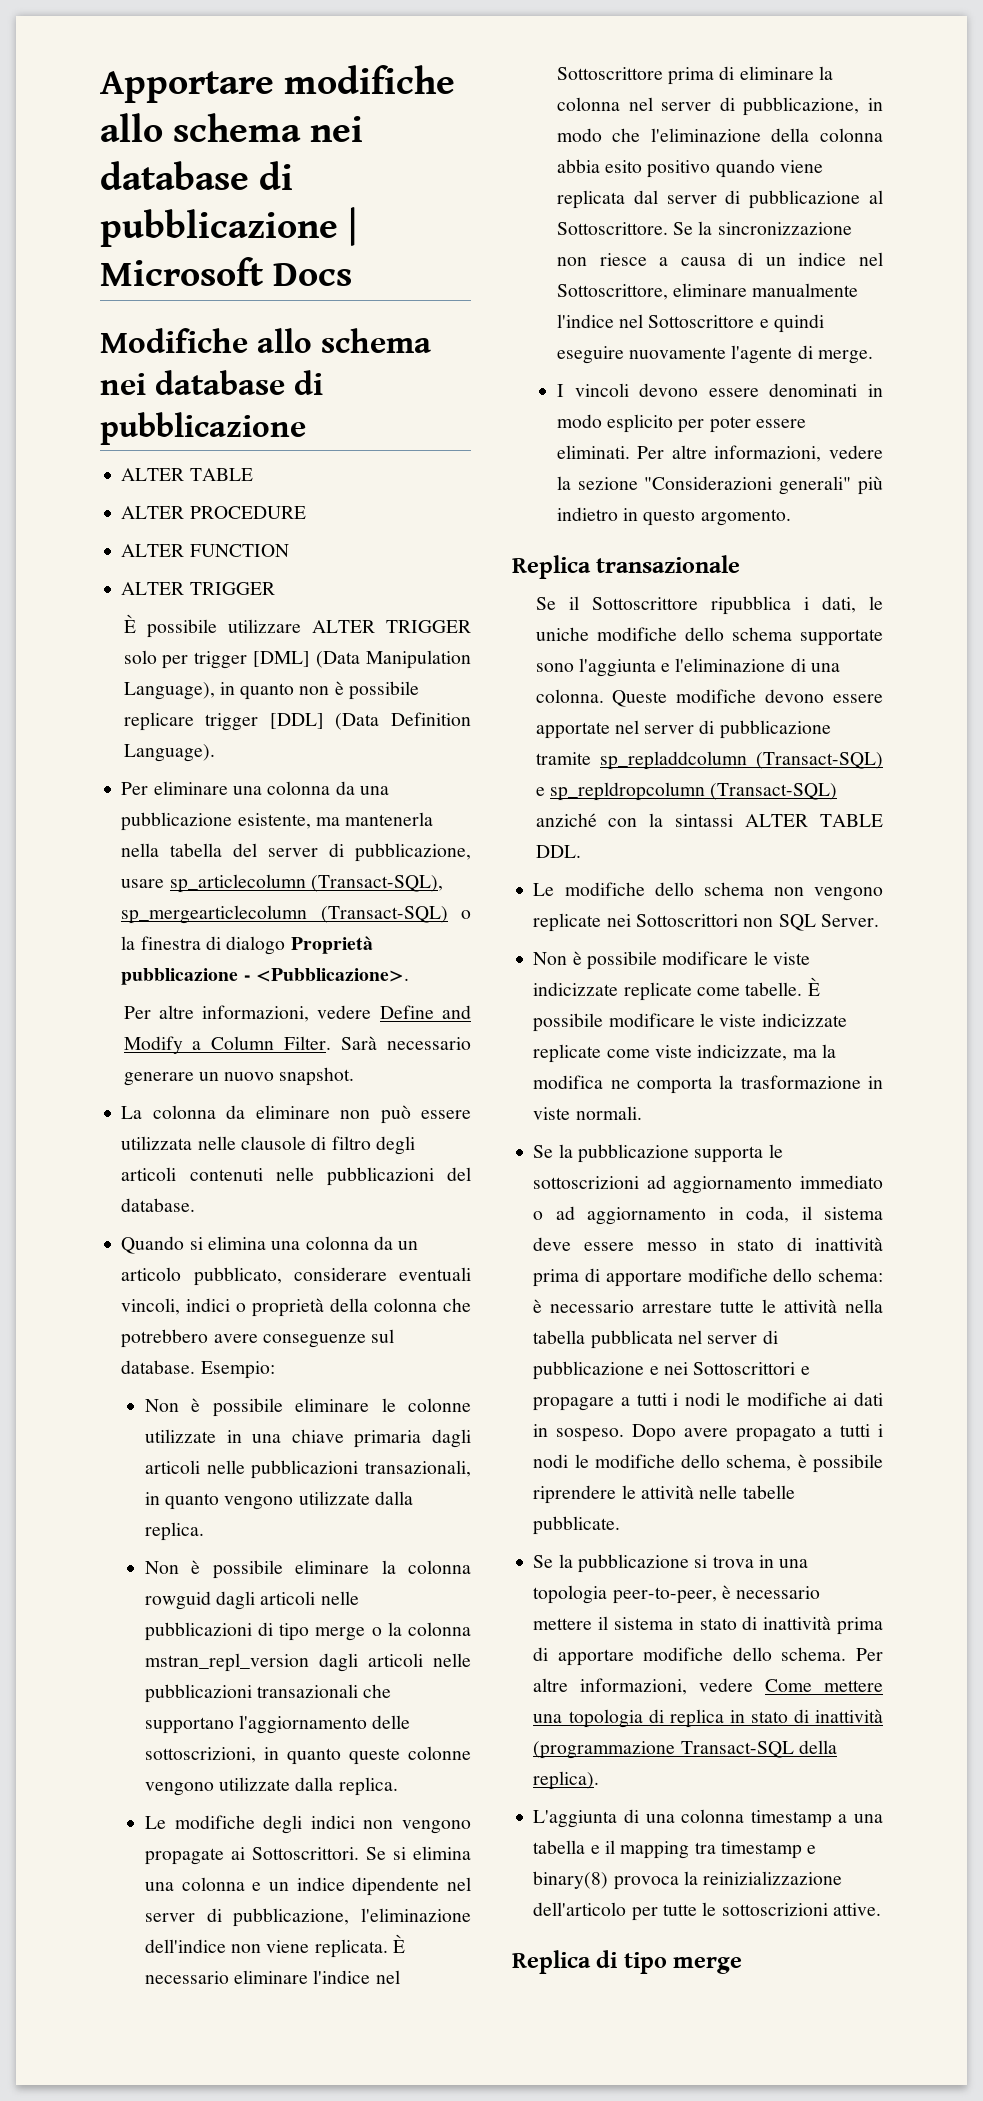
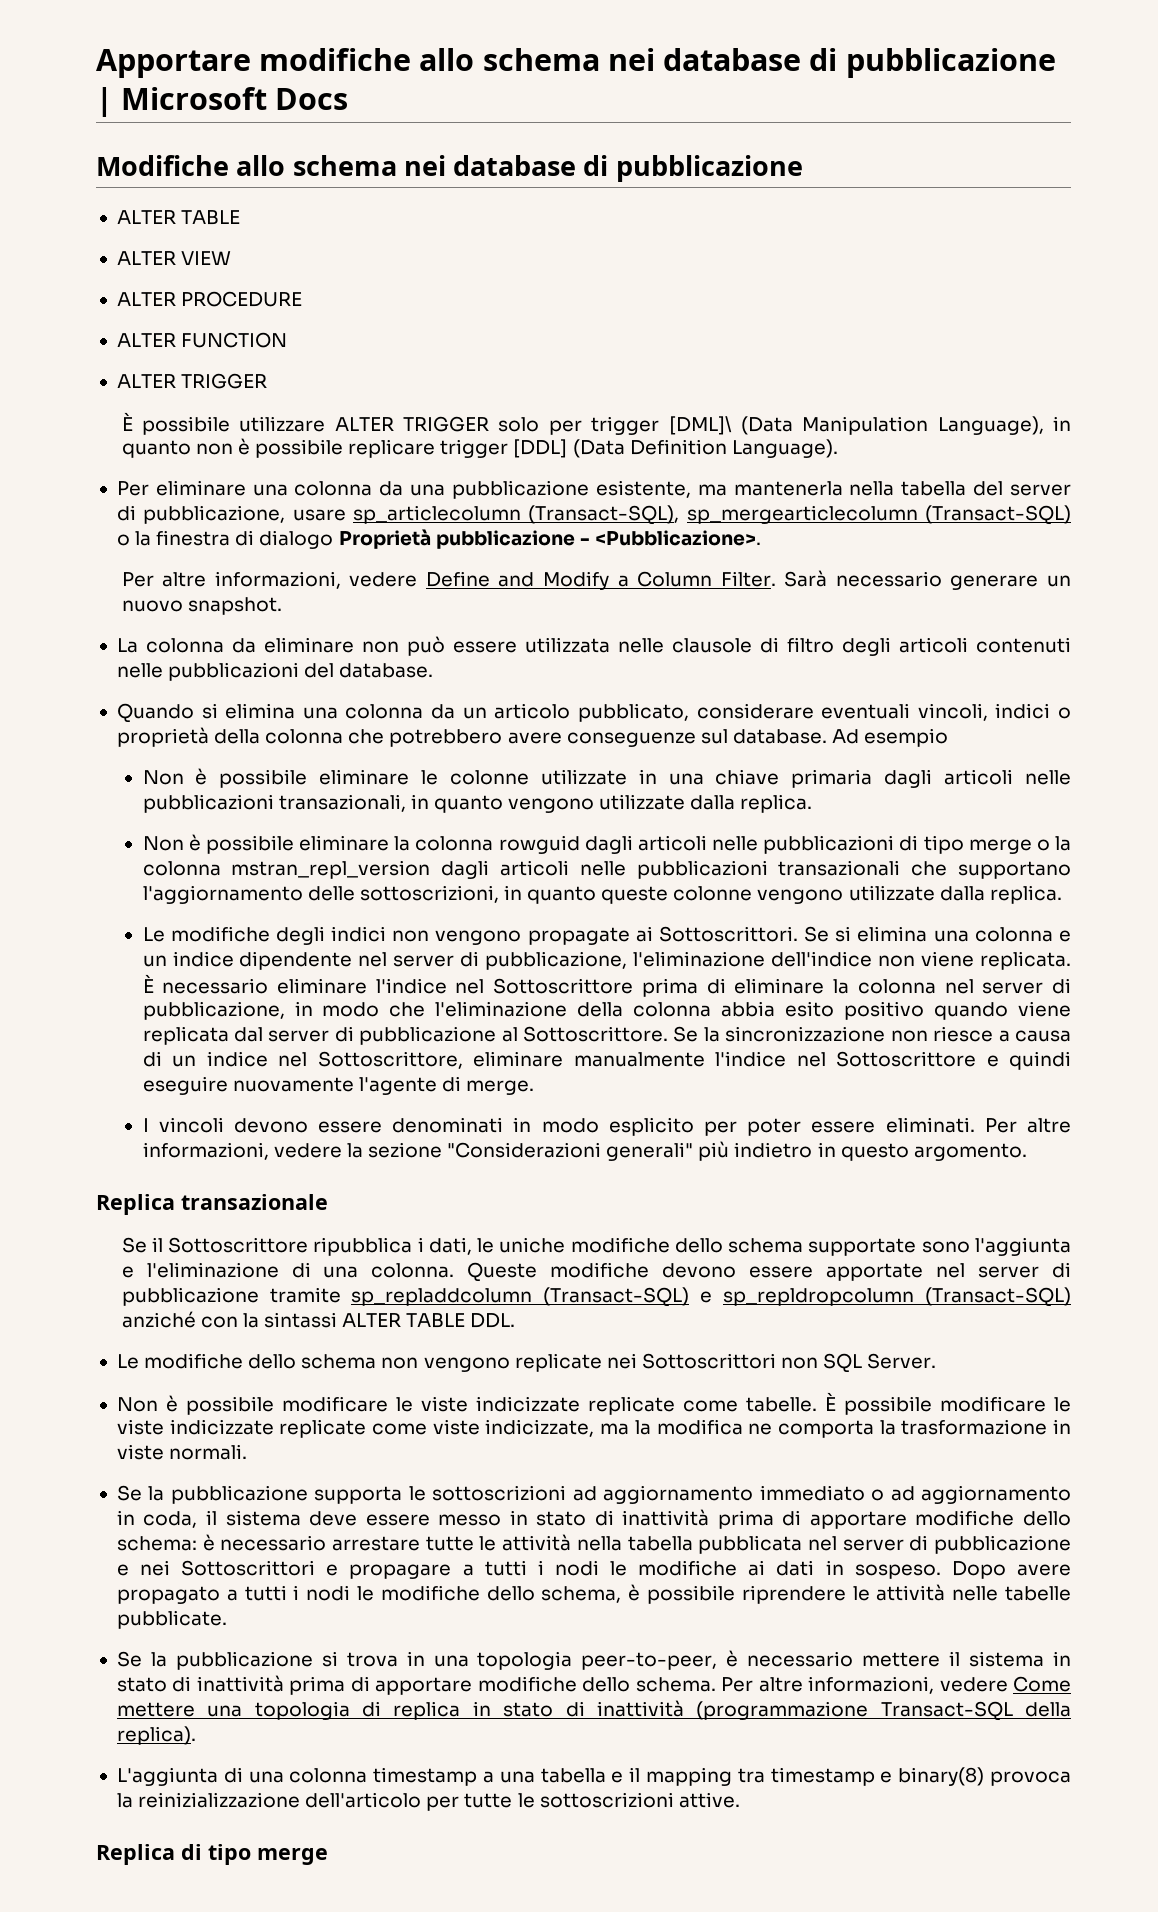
(253, 474) none -> [116,251,232,265] // ALTER VIEW
[253,651,311,667] [DML] -> [668,416,732,435] [DML]\
[200,1361,275,1379] Esempio: -> [832,728,949,747] Ad esempio

